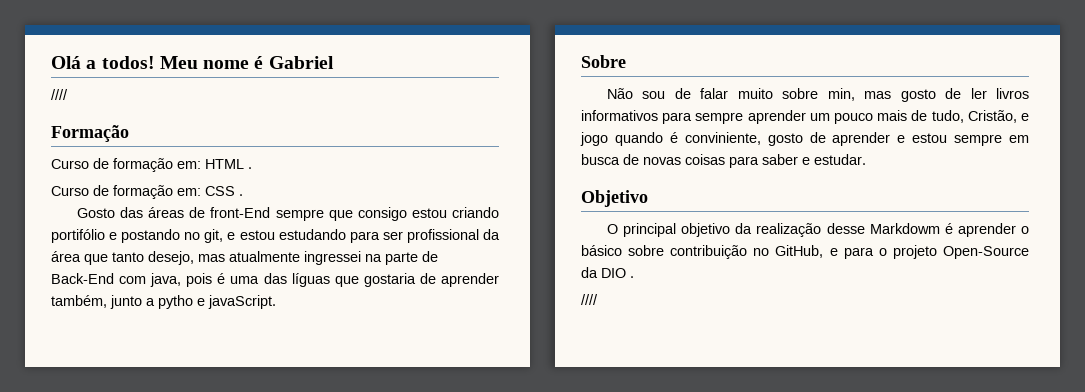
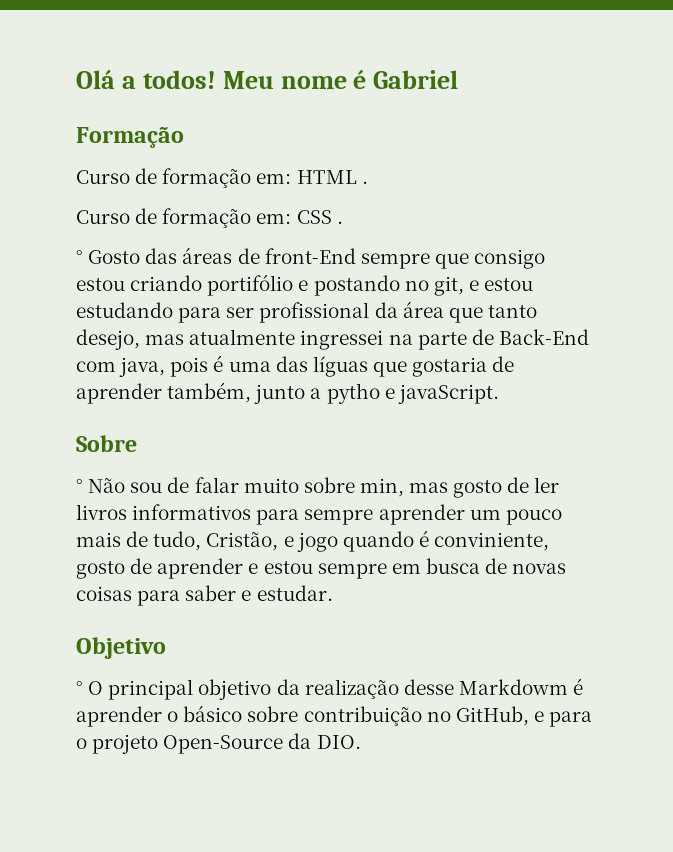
[51,89,68,100] // //// -> (459, 79) none
(243, 195) none -> [76,250,83,264] °
(626, 61) none -> [76,479,83,493] °
(648, 198) none -> [76,681,83,695] °
[601,268,634,278] [581,294,598,305] DIO . // //// -> [316,735,361,749] DIO.

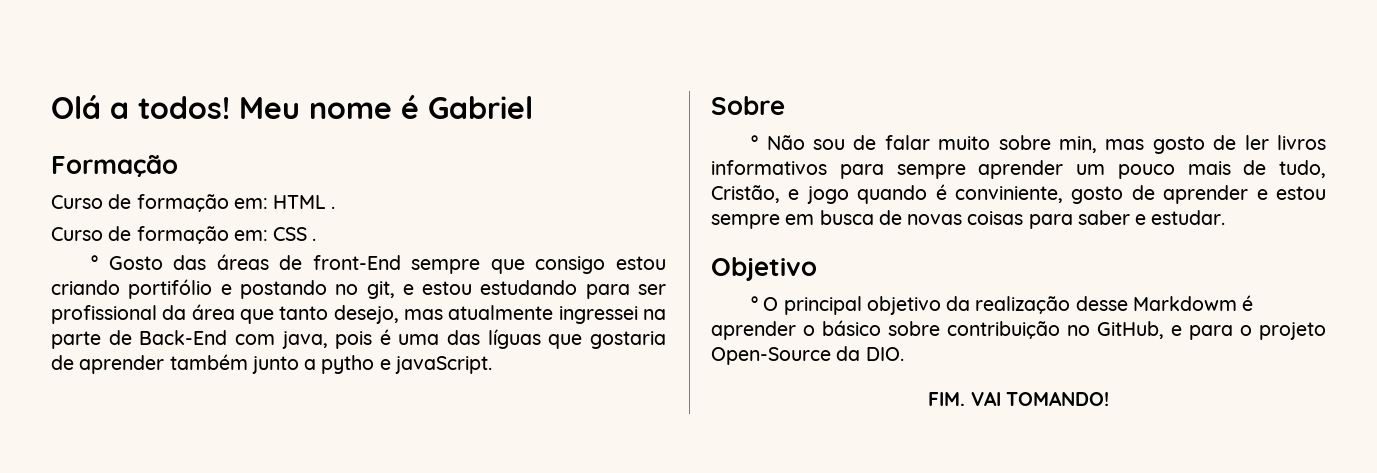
[167,382,252,403] também, -> [169,354,248,370] também
(361, 742) none -> [928,391,1109,406] // FIM. VAI TOMANDO!

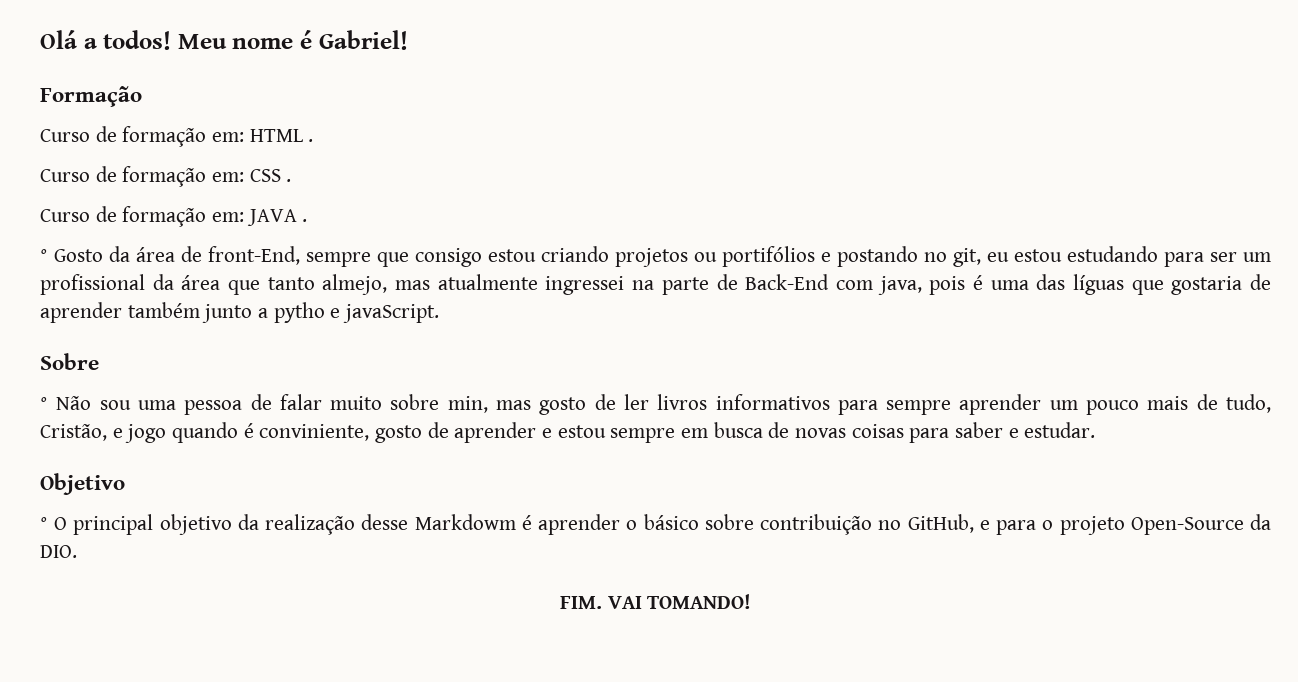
[428,96,533,119] Gabriel -> [318,30,408,50] Gabriel!
[91,254,401,270] ° Gosto das áreas de front-End -> [40,206,308,227] [40,246,300,265] Curso de formação em: JAVA . // ° Gosto da área de front-End,
[128,279,213,299] portifólio -> [615,246,815,267] projetos ou portifólios
[402,284,414,295] e -> [987,252,1009,262] eu
(666, 289) none -> [1243,252,1271,262] um
[333,305,399,324] desejo, -> [322,274,388,295] almejo,
(845, 144) none -> [137,400,243,415] uma pessoa

